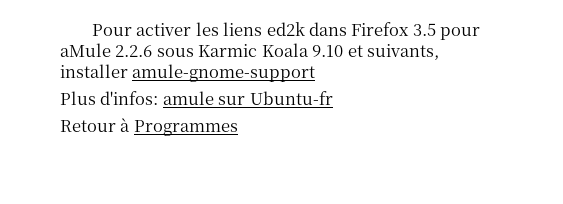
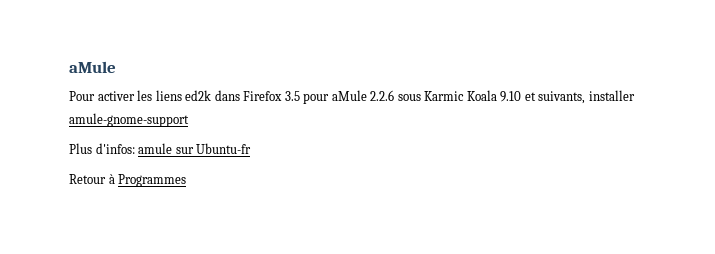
(91, 30) none -> [69,61,116,73] aMule //

